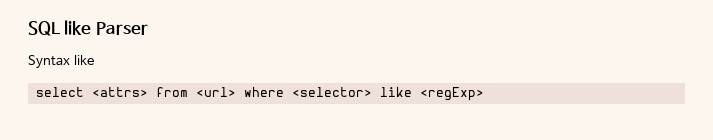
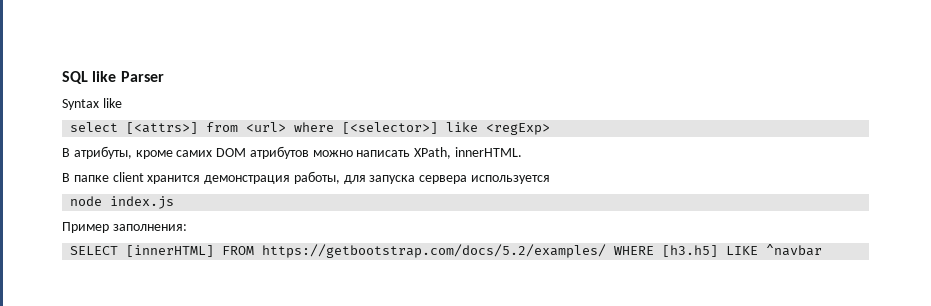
[91,87,148,97] <attrs> -> [126,122,199,134] [<attrs>]
[291,87,372,97] <selector> -> [342,122,439,134] [<selector>]
(484, 94) none -> [62,146,523,159] [62,171,551,184] [70,196,175,209] [62,222,187,233] [70,244,823,258] // В атрибуты, кроме самих DOM атрибутов можно написать XPath, innerHTML. // В папке client хранится демонстрация работы, для запуска сервера используется // node index.js // Пример заполнения: // SELECT [innerHTML] FROM https://getbootstrap.com/docs/5.2/examples/ WHERE [h3.h5] LIKE ^navbar

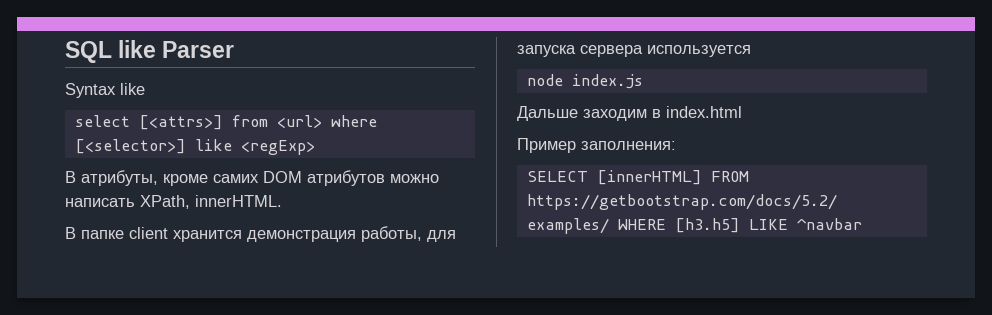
(175, 202) none -> [517,106,742,121] // Дальше заходим в index.html

